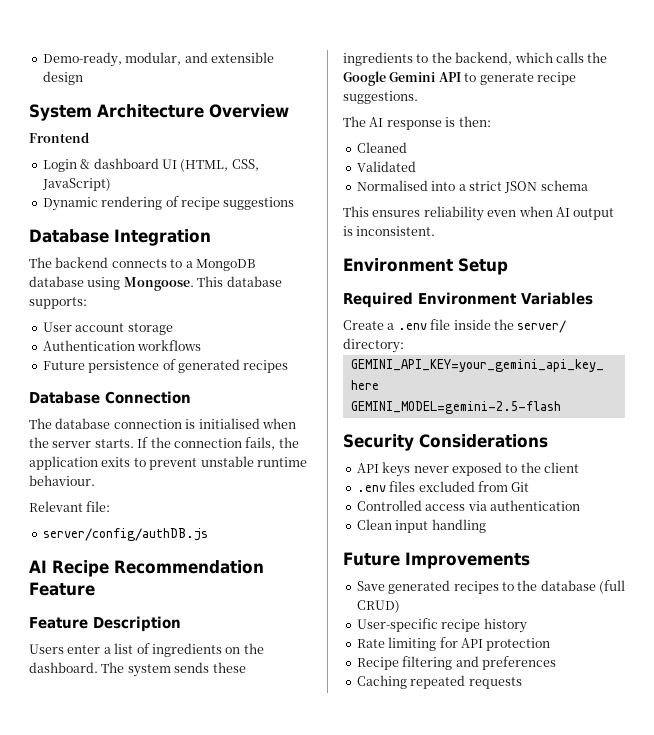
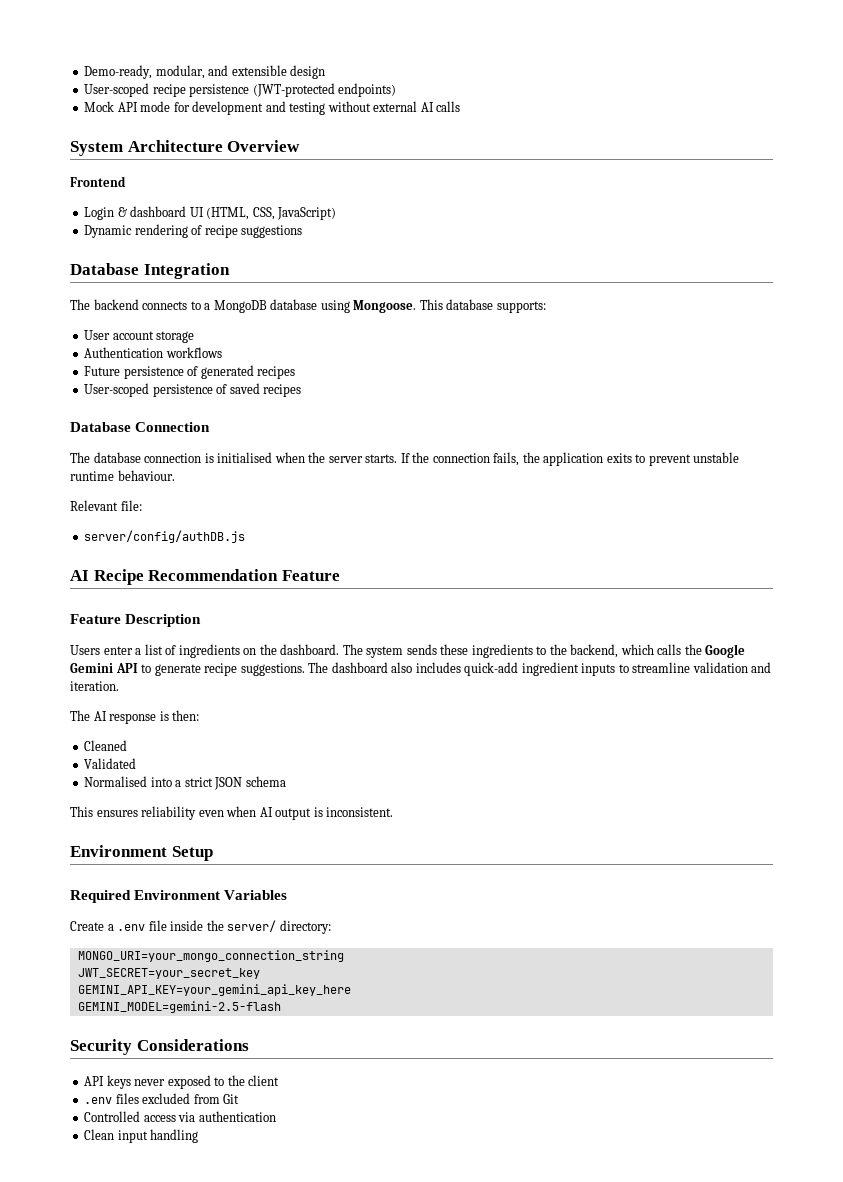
(83, 78) none -> [84,83,397,97] [84,101,461,115] // User-scoped recipe persistence (JWT-protected endpoints) // Mock API mode for development and testing without external AI calls
(289, 366) none -> [84,383,302,397] // User-scoped persistence of saved recipes
(418, 97) none -> [308,662,772,676] [70,681,119,691] The dashboard also includes quick-add ingredient inputs to streamline validation and iteration.
(404, 345) none -> [77,950,344,962] [77,968,260,979] // MONGO_URI=your_mongo_connection_string // JWT_SECRET=your_secret_key
[343,552,530,569] [356,580,625,594] [356,600,400,613] [356,618,527,633] [356,637,551,651] [356,656,556,670] [356,675,522,689] // Future Improvements // Save generated recipes to the database (full CRUD) // User-specific recipe history // Rate limiting for API protection // Recipe filtering and preferences // Caching repeated requests -> (199, 1136) none

